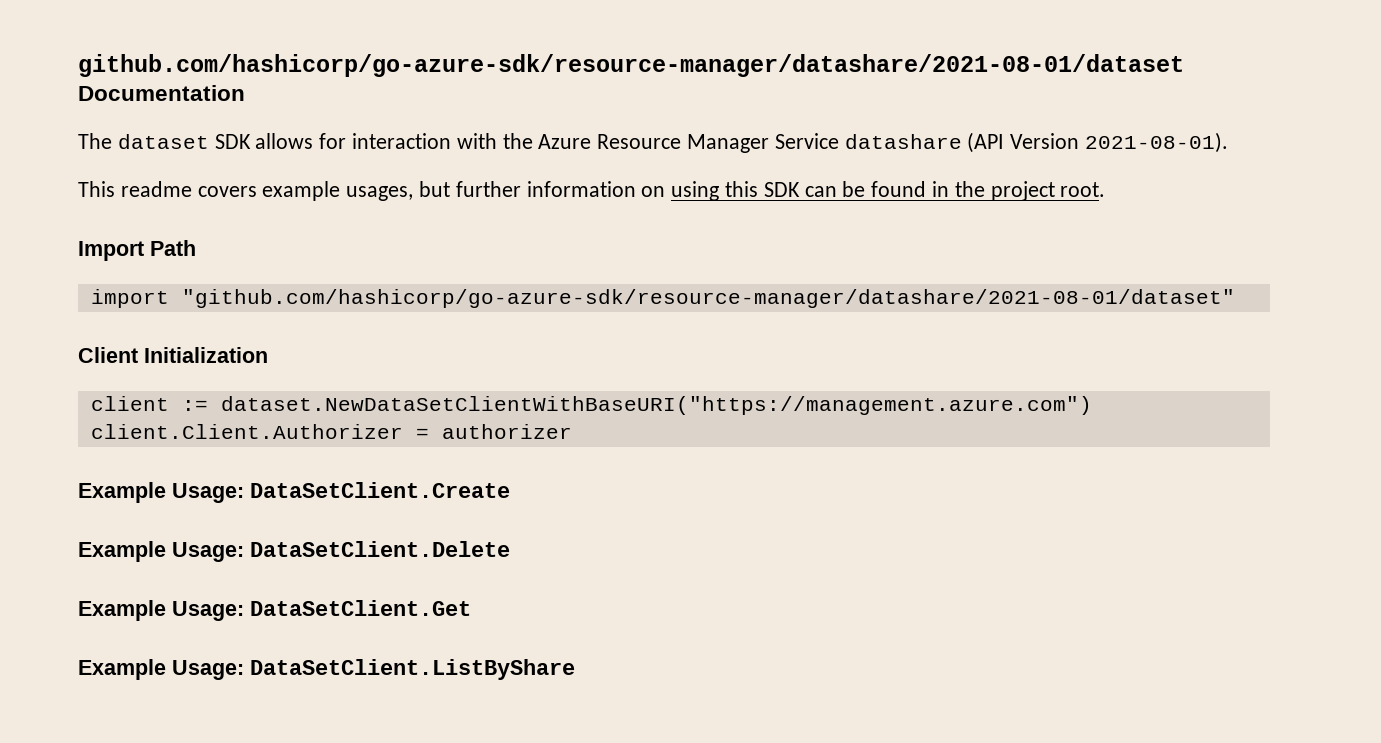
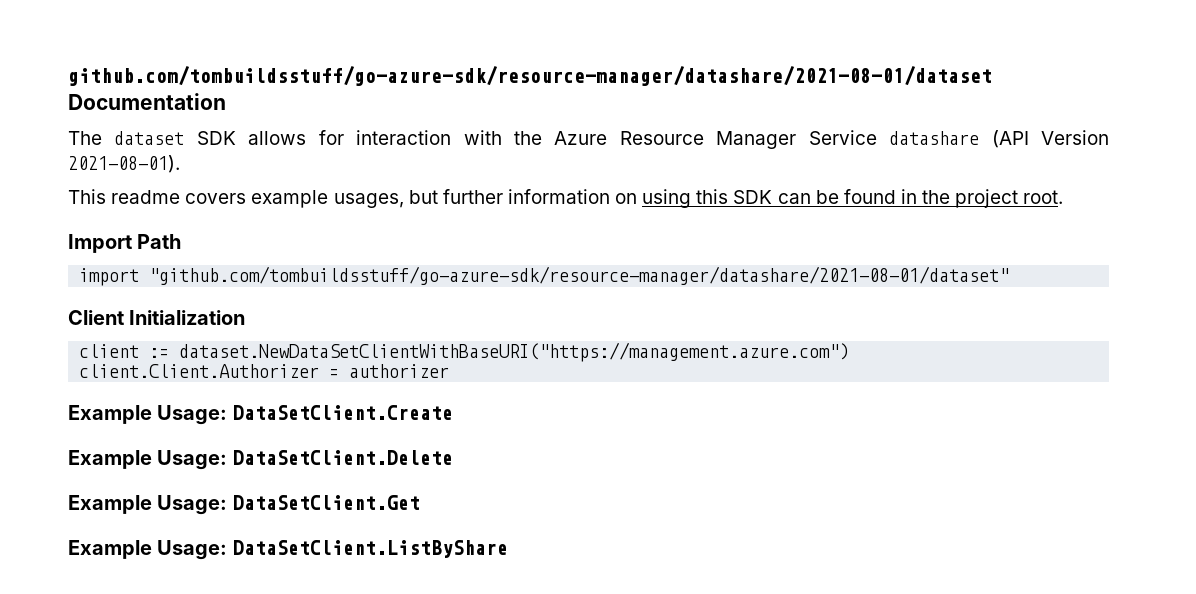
[78,54,1184,77] github.com/hashicorp/go-azure-sdk/resource-manager/datashare/2021-08-01/dataset -> [68,66,992,86] github.com/tombuildsstuff/go-azure-sdk/resource-manager/datashare/2021-08-01/dataset
[181,289,1235,308] "github.com/hashicorp/go-azure-sdk/resource-manager/datashare/2021-08-01/dataset" -> [149,266,1010,285] "github.com/tombuildsstuff/go-azure-sdk/resource-manager/datashare/2021-08-01/dataset"

